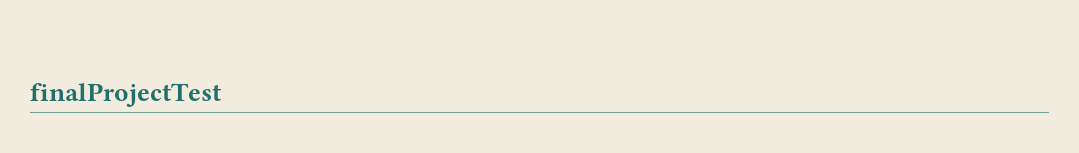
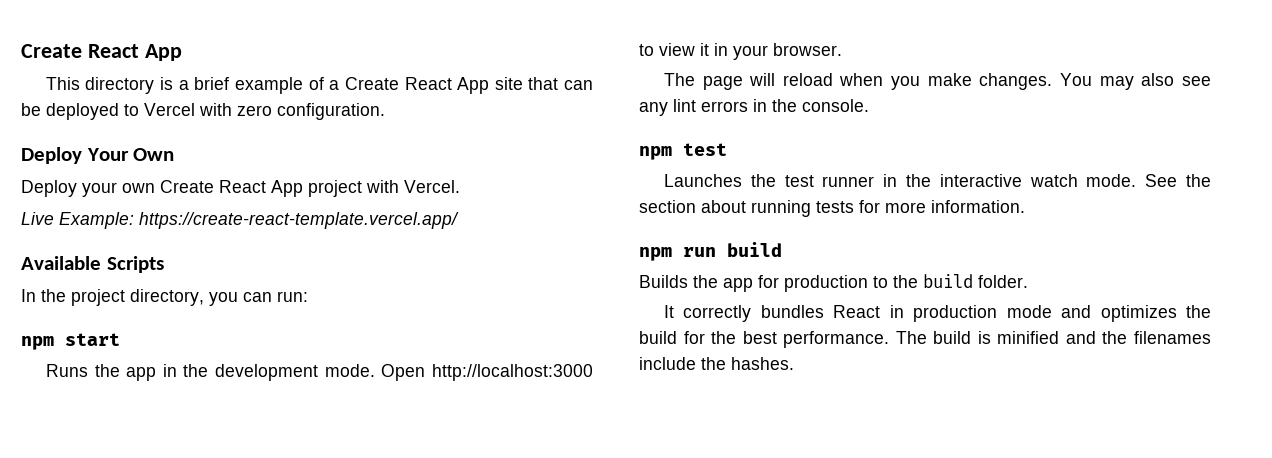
[30,83,222,107] finalProjectTest -> [21,44,182,61] [45,77,593,94] [21,103,385,120] [21,147,175,164] [21,180,460,197] [21,212,459,229] [21,256,164,273] [21,289,308,306] [21,333,120,350] [45,364,593,381] [639,43,842,60] [663,73,1211,90] [639,99,869,116] [639,143,727,160] [663,174,1211,187] [639,200,1025,217] [639,242,782,261] [639,274,1028,292] [663,305,1212,322] [639,331,1211,348] [639,357,794,370] Create React App // This directory is a brief example of a Create React App site that can be deployed to Vercel with zero configuration. // Deploy Your Own // Deploy your own Create React App project with Vercel. // Live Example: https://create-react-template.vercel.app/ // Available Scripts // In the project directory, you can run: // npm start // Runs the app in the development mode. Open http://localhost:3000 to view it in your browser. // The page will reload when you make changes. You may also see any lint errors in the console. // npm test // Launches the test runner in the interactive watch mode. See the section about running tests for more information. // npm run build // Builds the app for production to the build folder. // It correctly bundles React in production mode and optimizes the build for the best performance. The build is minified and the filenames include the hashes.

